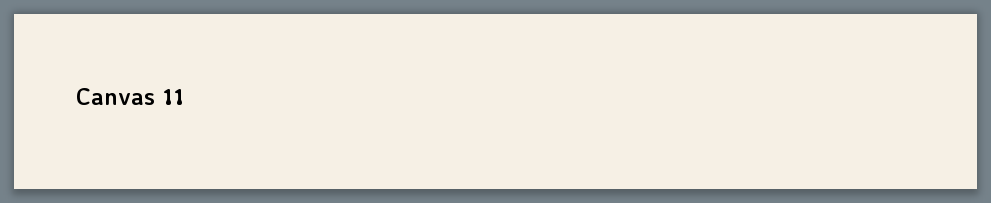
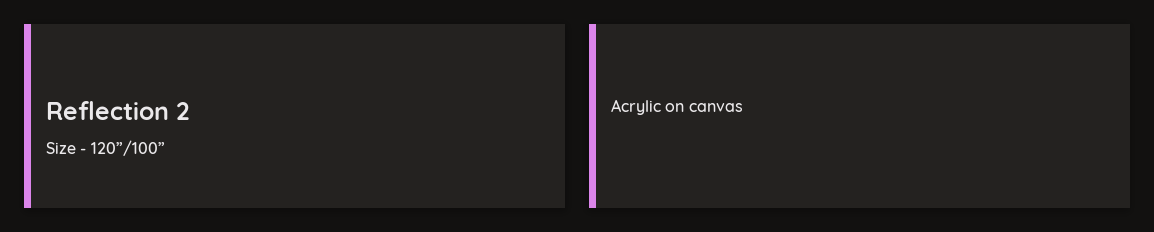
[76,88,184,105] Canvas 11 -> [46,101,189,120] [46,140,165,156] [611,99,743,115] Reflection 2 // Size - 120”/100” // Acrylic on canvas

